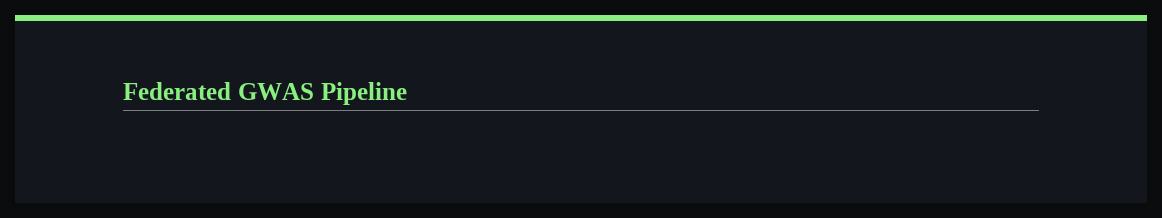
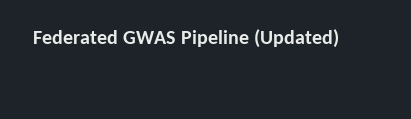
(407, 93) none -> [253,29,339,48] (Updated)

